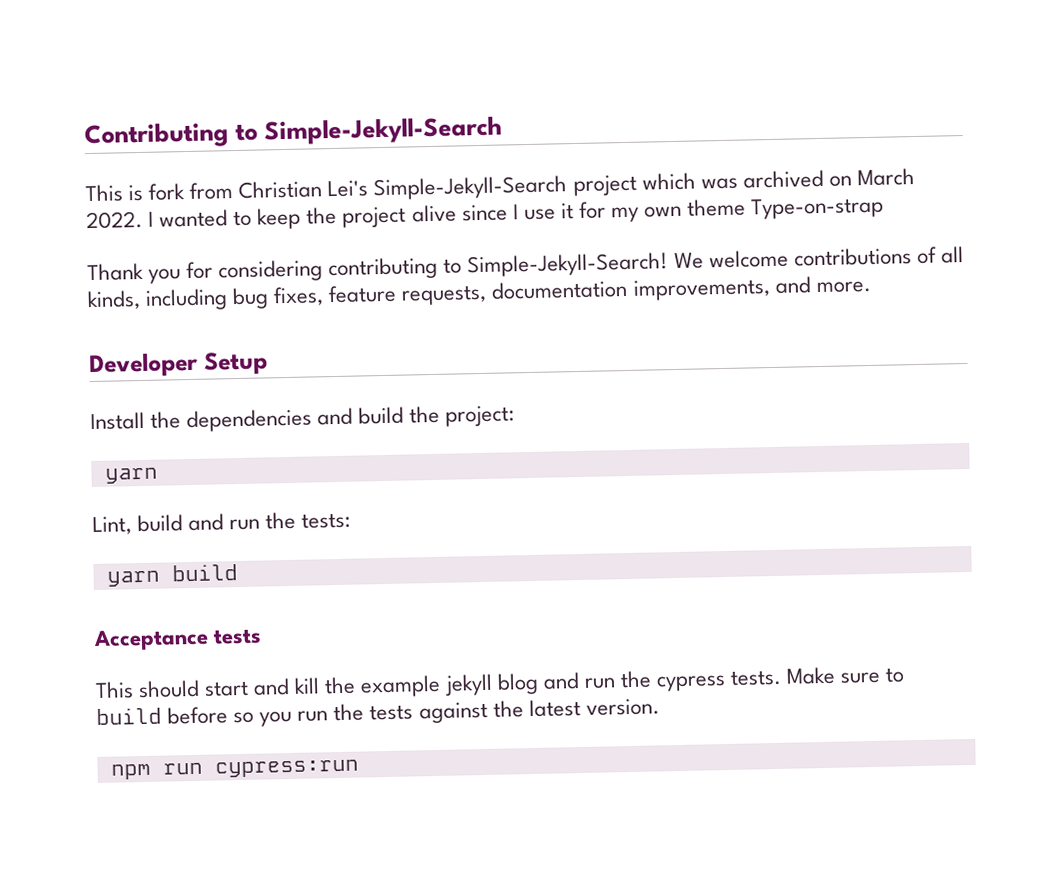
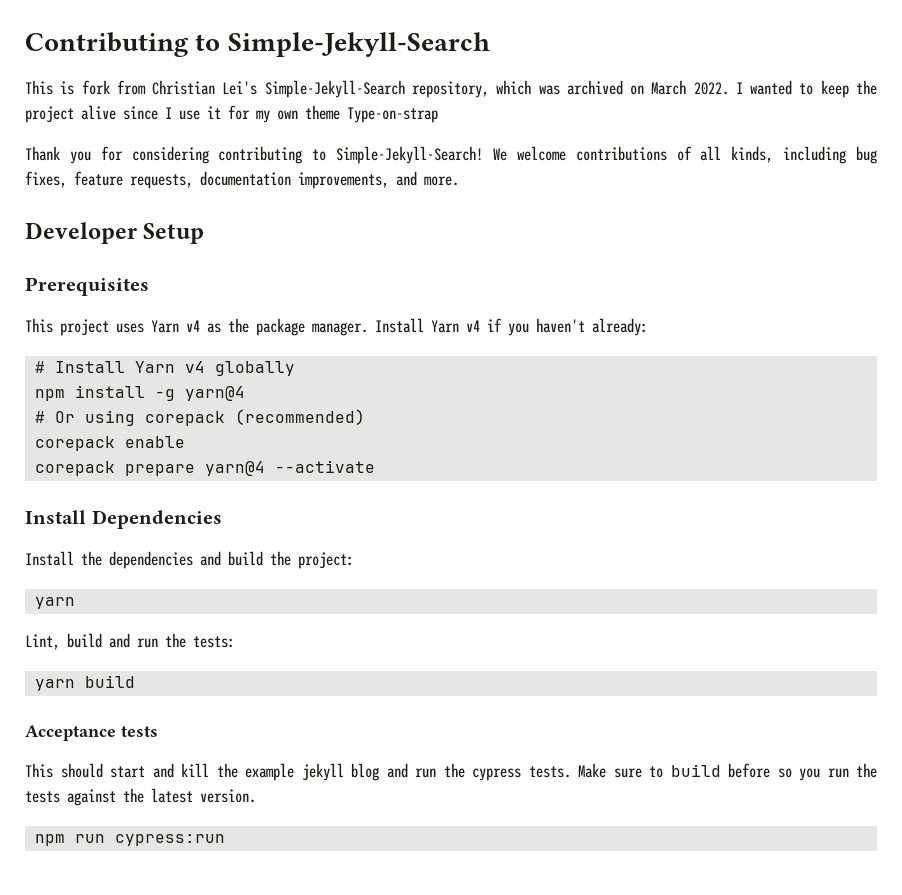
[572,174,637,197] project -> [411,81,489,98] repository,
(268, 363) none -> [25,277,149,296] [25,318,648,336] [34,361,295,376] [34,385,245,401] [34,409,365,426] [34,436,185,451] [34,460,375,476] [25,510,222,529] // Prerequisites // This project uses Yarn v4 as the package manager. Install Yarn v4 if you haven't already: // # Install Yarn v4 globally // npm install -g yarn@4 // # Or using corepack (recommended) // corepack enable // corepack prepare yarn@4 --activate // Install Dependencies

